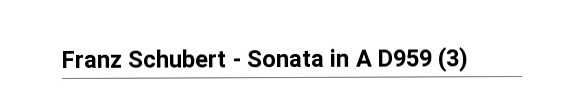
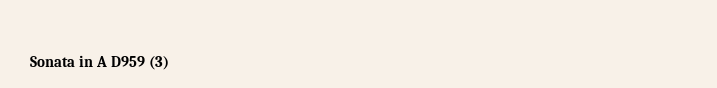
[61,49,242,69] Franz Schubert - -> (30, 61) none

